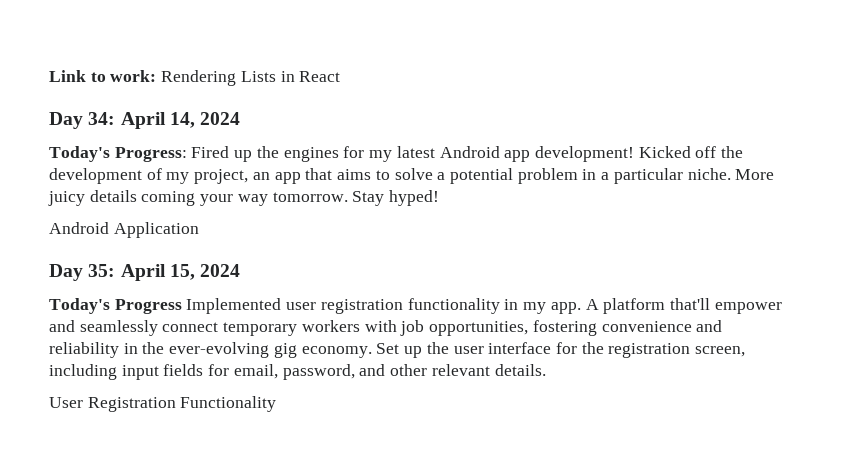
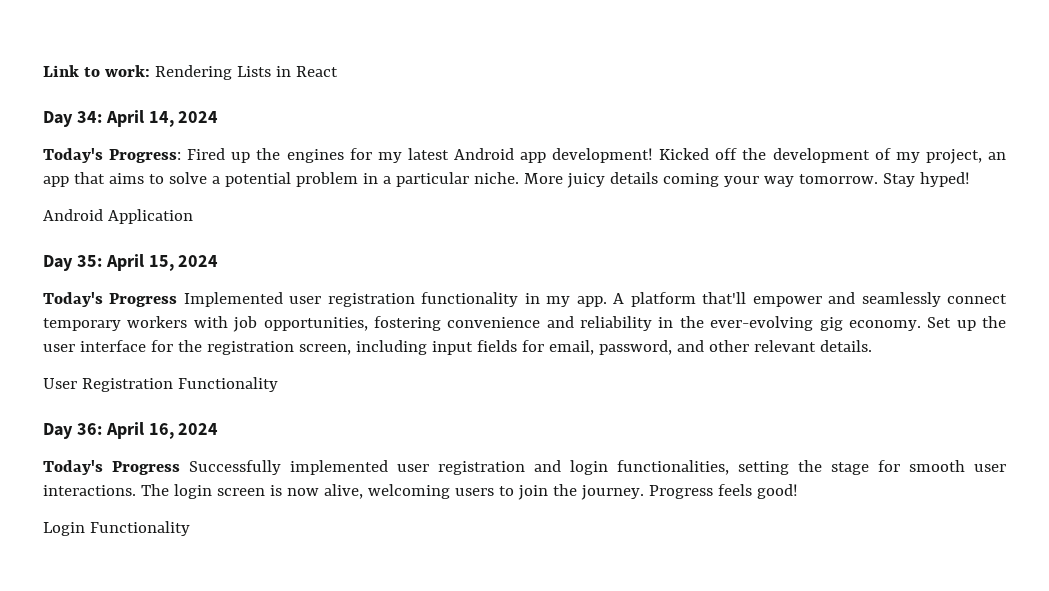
(277, 404) none -> [43,422,219,439] [43,460,1006,475] [43,484,798,500] [43,521,190,536] // Day 36: April 16, 2024 // Today's Progress Successfully implemented user registration and login functionalities, setting the stage for smooth user interactions. The login screen is now alive, welcoming users to join the journey. Progress feels good! // Login Functionality

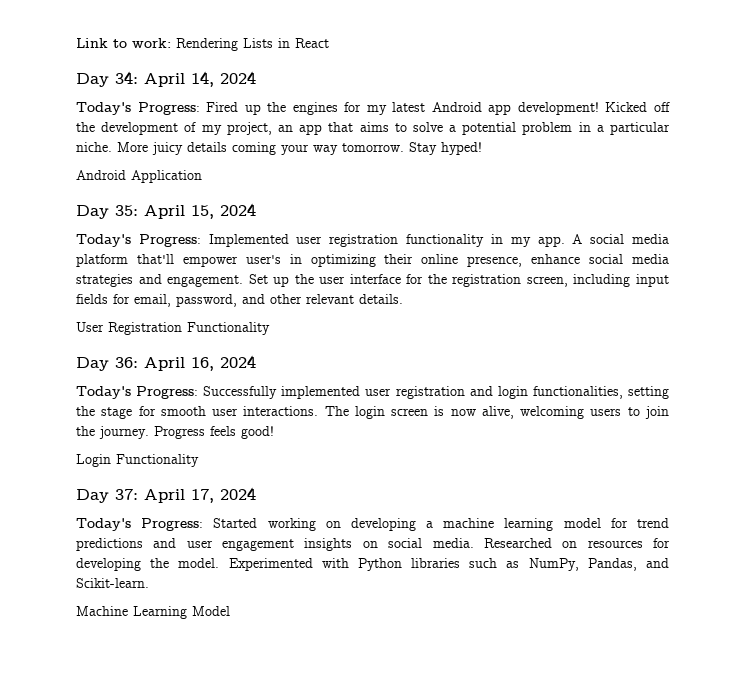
[109,293,178,307] Progress -> [138,234,201,247] Progress:
(625, 298) none -> [590,234,669,244] social media
[828,292,1008,307] [43,316,921,332] and seamlessly connect temporary workers with job opportunities, fostering convenience and reliability in the ever-evolving gig economy. -> [245,254,669,267] [76,274,244,287] user's in optimizing their online presence, enhance social media strategies and engagement.
[112,461,180,475] Progress -> [136,386,199,399] Progress:
(190, 528) none -> [76,487,256,503] [76,518,669,531] [76,538,671,551] [76,558,669,571] [76,578,149,588] [76,606,230,619] // Day 37: April 17, 2024 // Today's Progress: Started working on developing a machine learning model for trend predictions and user engagement insights on social media. Researched on resources for developing the model. Experimented with Python libraries such as NumPy, Pandas, and Scikit-learn. // Machine Learning Model

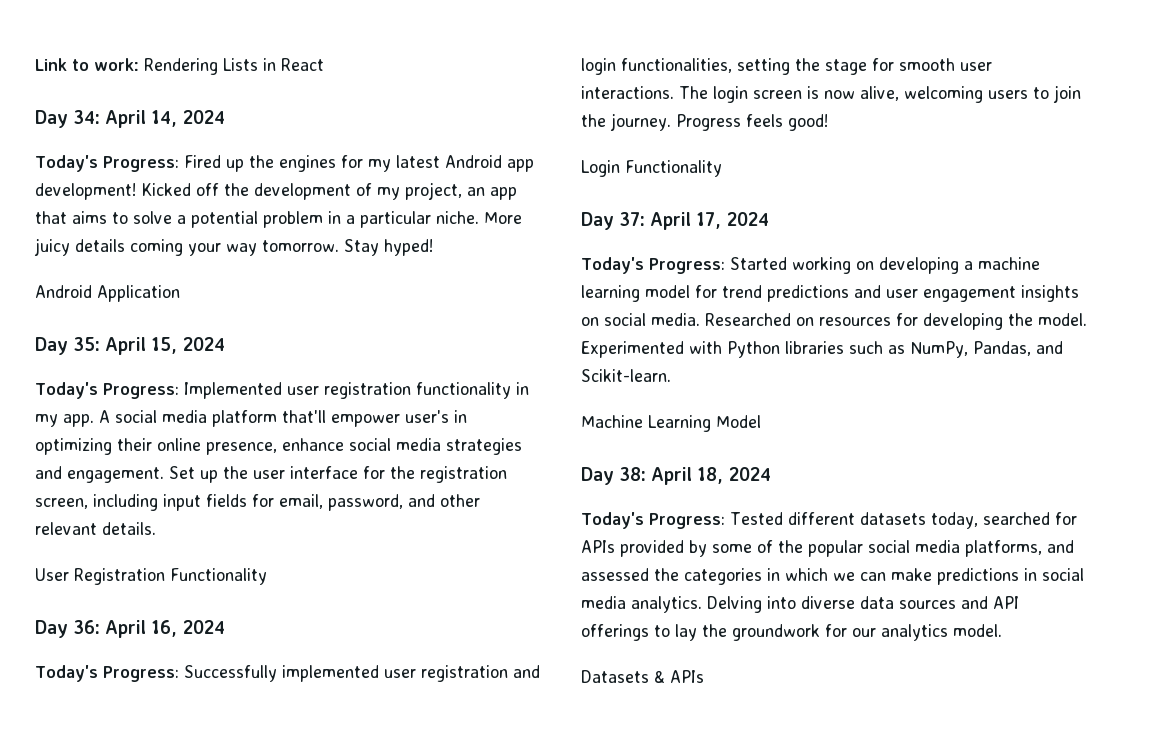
(230, 611) none -> [581,467,771,485] [581,512,1077,529] [581,540,1074,557] [581,568,1084,585] [581,596,1019,613] [581,624,1002,641] [581,670,704,683] // Day 38: April 18, 2024 // Today's Progress: Tested different datasets today, searched for APIs provided by some of the popular social media platforms, and assessed the categories in which we can make predictions in social media analytics. Delving into diverse data sources and API offerings to lay the groundwork for our analytics model. // Datasets & APIs

